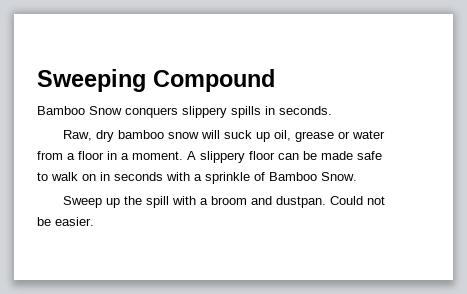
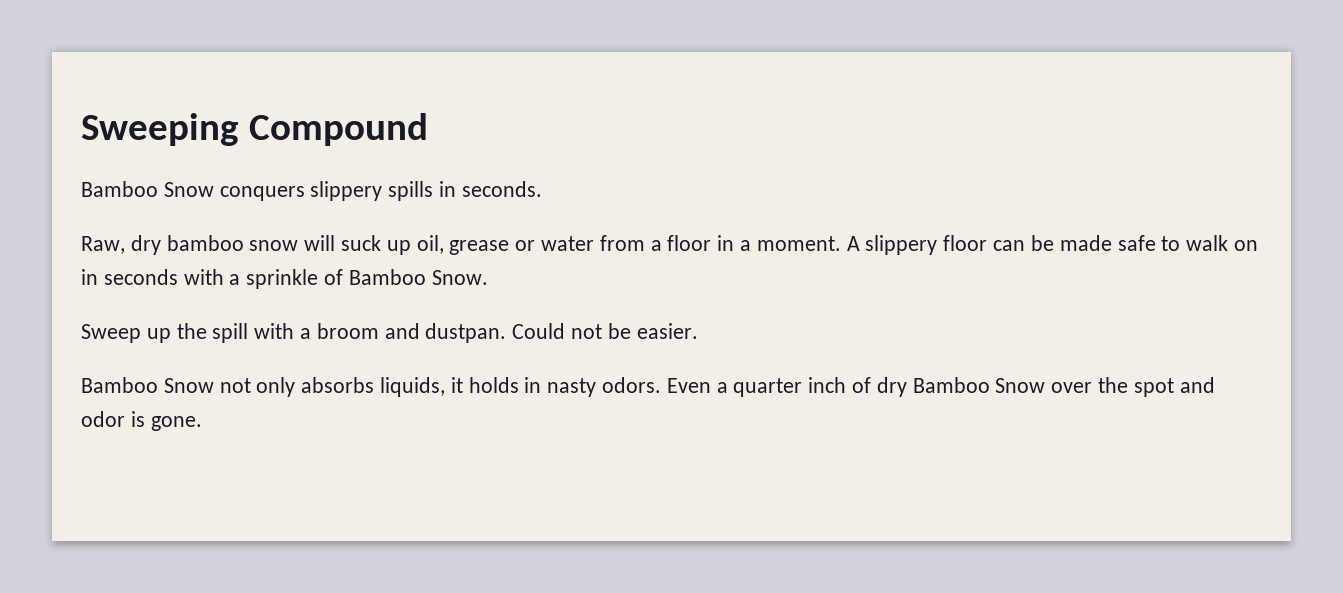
(94, 221) none -> [81,377,1215,397] [81,411,202,431] // Bamboo Snow not only absorbs liquids, it holds in nasty odors. Even a quarter inch of dry Bamboo Snow over the spot and odor is gone.

